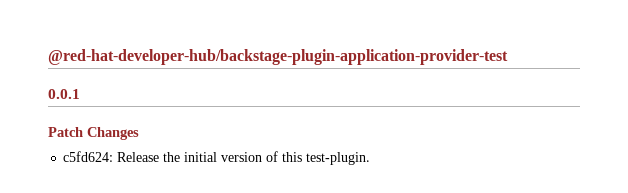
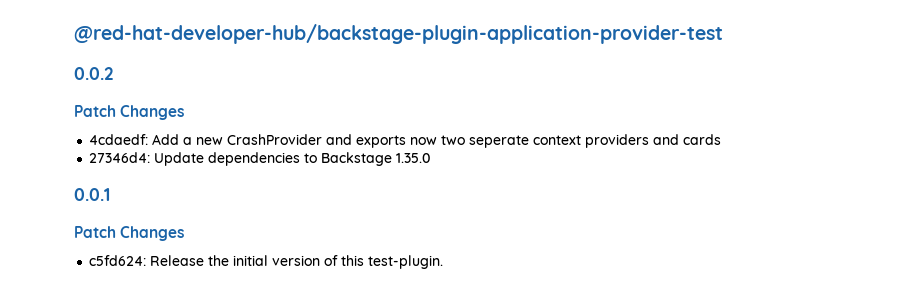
(508, 57) none -> [74,67,113,80] [74,105,185,120] [89,134,722,148] [89,152,431,166] // 0.0.2 // Patch Changes // 4cdaedf: Add a new CrashProvider and exports now two seperate context providers and cards // 27346d4: Update dependencies to Backstage 1.35.0

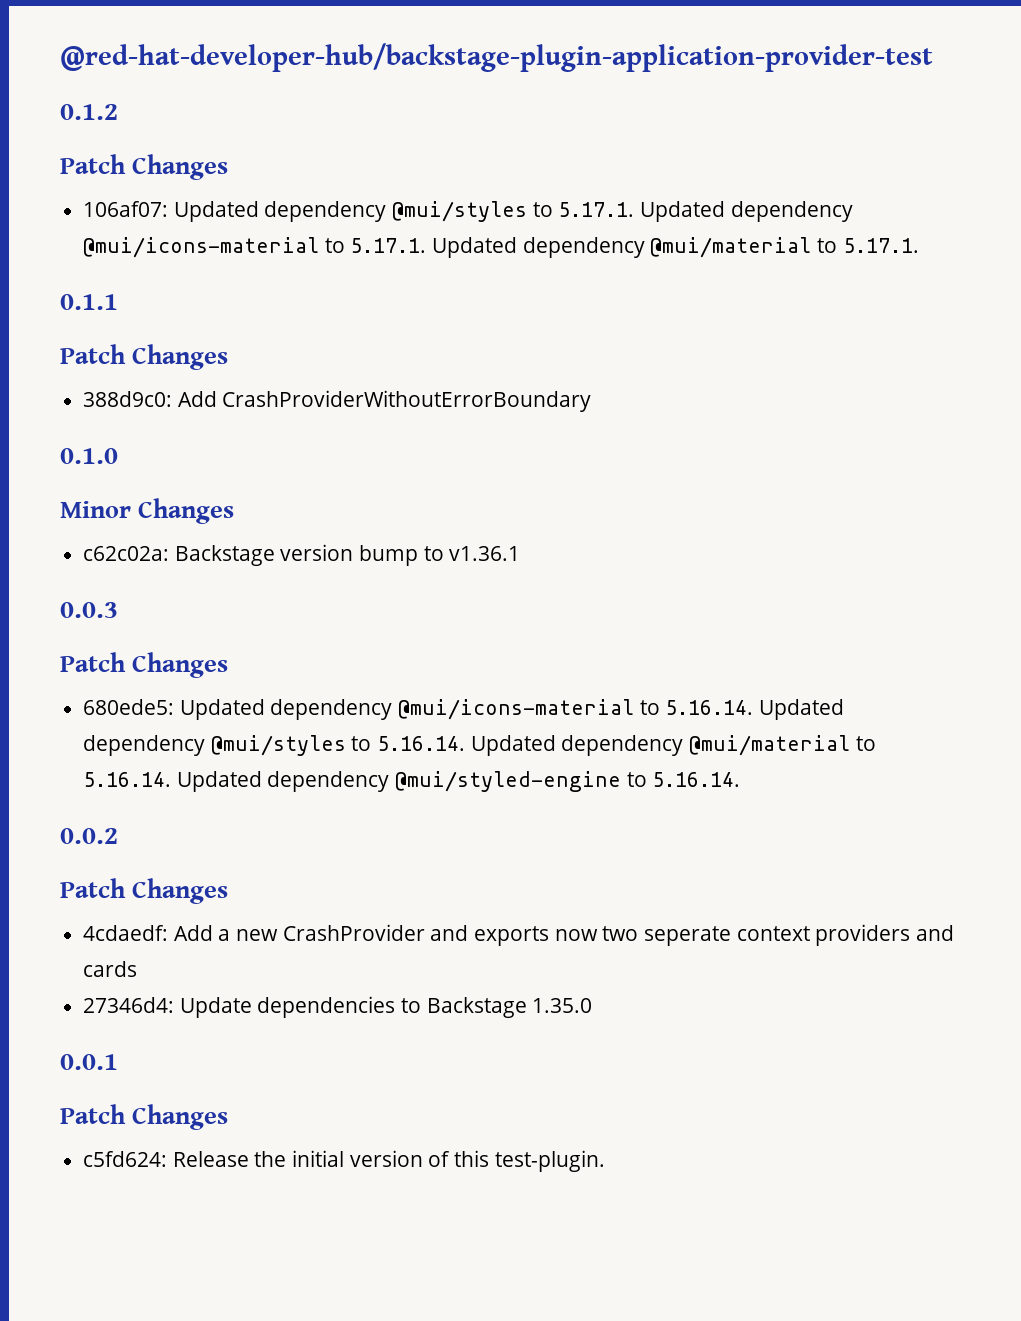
(723, 34) none -> [60,104,118,120] [60,154,228,180] [83,201,853,222] [83,237,919,258] [60,294,118,310] [60,344,228,370] [83,390,592,412] [60,448,118,464] [60,498,234,524] [83,544,521,566] [60,602,118,618] [60,652,228,678] [83,699,845,720] [83,735,876,756] [83,771,741,792] // 0.1.2 // Patch Changes // 106af07: Updated dependency @mui/styles to 5.17.1. Updated dependency @mui/icons-material to 5.17.1. Updated dependency @mui/material to 5.17.1. // 0.1.1 // Patch Changes // 388d9c0: Add CrashProviderWithoutErrorBoundary // 0.1.0 // Minor Changes // c62c02a: Backstage version bump to v1.36.1 // 0.0.3 // Patch Changes // 680ede5: Updated dependency @mui/icons-material to 5.16.14. Updated dependency @mui/styles to 5.16.14. Updated dependency @mui/material to 5.16.14. Updated dependency @mui/styled-engine to 5.16.14.

